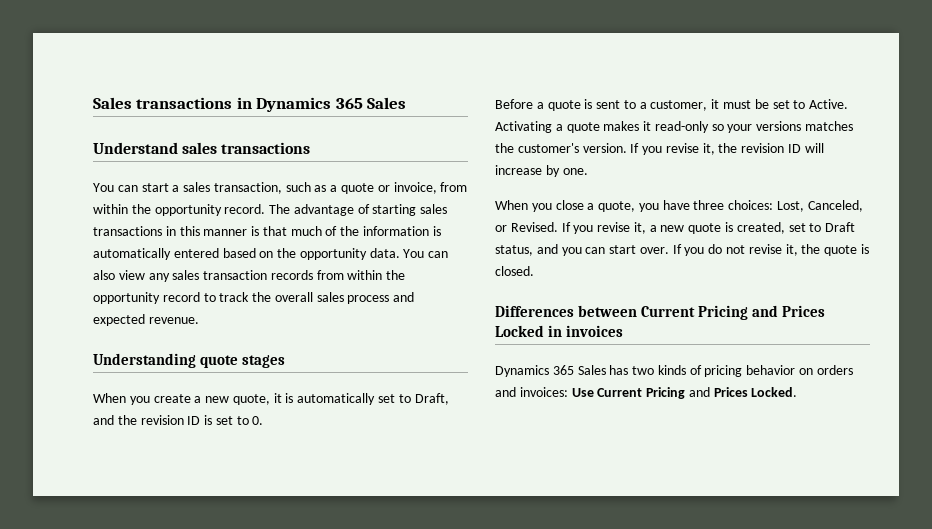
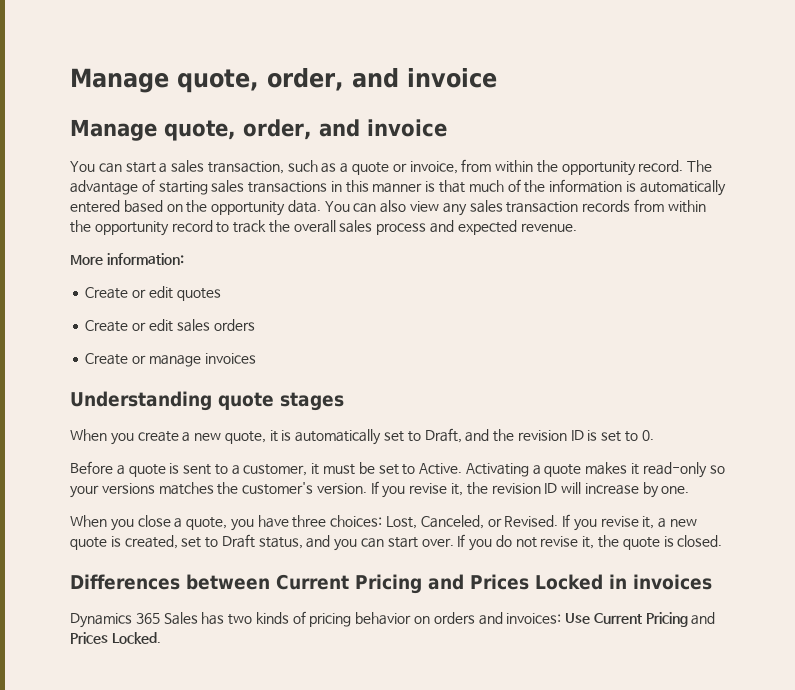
[93,97,407,112] [93,142,311,154] Sales transactions in Dynamics 365 Sales // Understand sales transactions -> [70,68,497,93] [70,119,447,141] Manage quote, order, and invoice // Manage quote, order, and invoice
(199, 320) none -> [70,253,184,265] [85,286,221,301] [85,319,255,332] [85,353,256,367] // More information: // Create or edit quotes // Create or edit sales orders // Create or manage invoices

